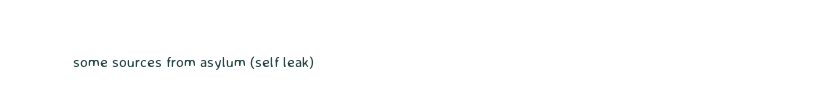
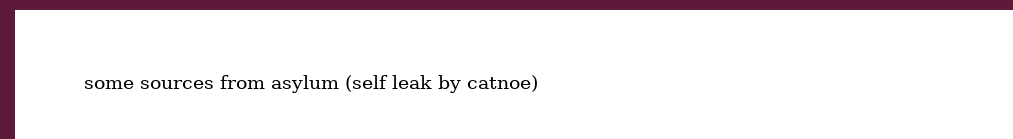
[283,56,314,69] leak) -> [392,75,538,93] leak by catnoe)

